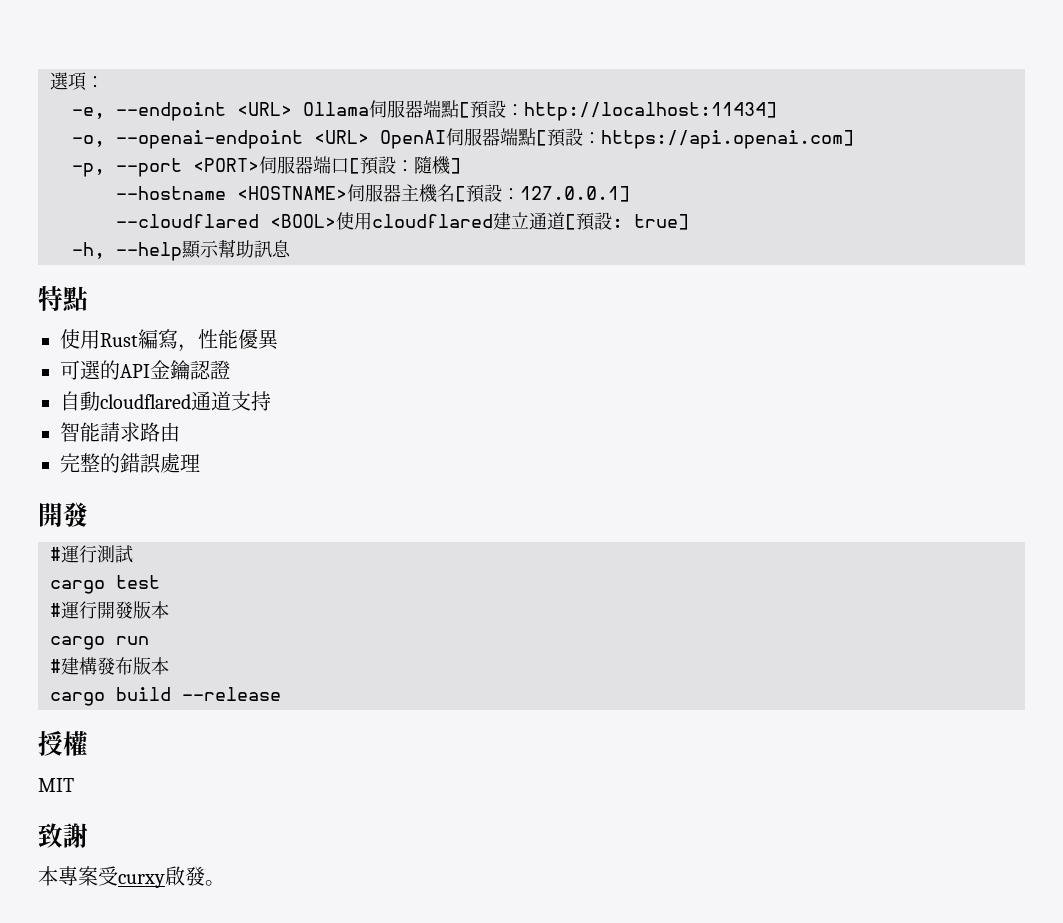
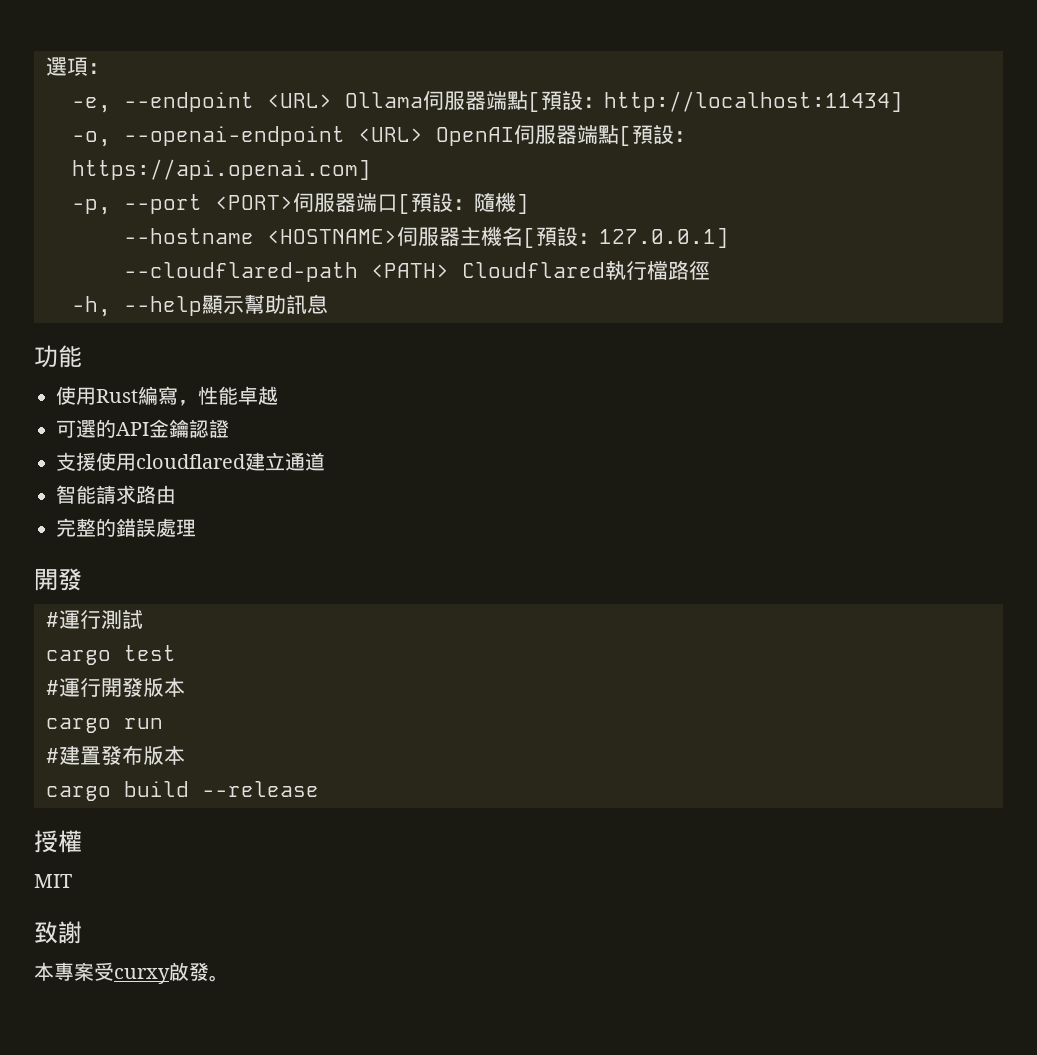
[116,212,689,231] --cloudflared <BOOL>使用cloudflared建立通道[預設: true] -> [124,260,710,282] --cloudflared-path <PATH> Cloudflared執行檔路徑
[38,286,88,312] 特點 -> [34,345,82,368] 功能
[238,329,279,350] 優異 -> [238,386,278,405] 卓越
[60,391,271,411] 自動cloudflared通道支持 -> [56,452,325,471] 支援使用cloudflared建立通道
[79,657,97,675] 構 -> [80,746,101,765] 置

